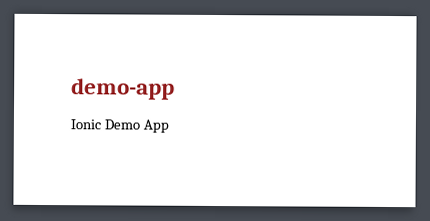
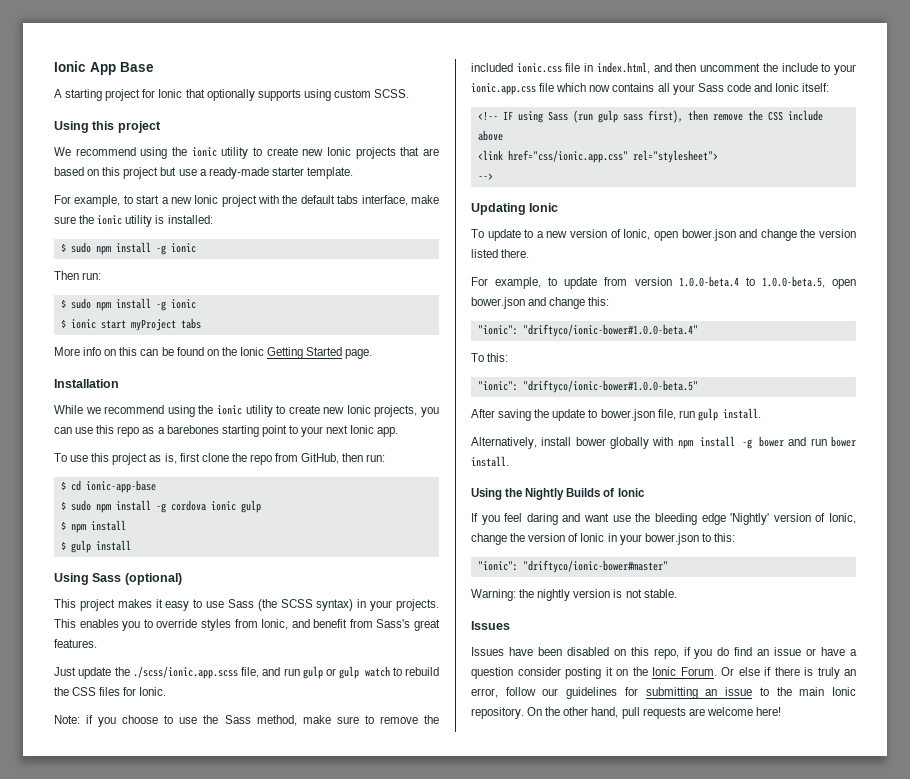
[71,78,175,100] [70,119,169,133] demo-app // Ionic Demo App -> [54,61,154,75] [54,89,410,101] [54,121,161,133] [54,147,439,159] [54,167,353,179] [54,195,439,207] [54,215,213,227] [60,242,196,255] [54,271,102,280] [60,298,196,311] [60,318,201,331] [54,347,373,359] [54,379,119,388] [54,405,439,417] [54,425,399,437] [54,453,386,465] [60,480,156,493] [60,500,261,513] [60,520,126,533] [60,540,131,553] [54,573,182,585] [54,599,439,611] [54,619,440,631] [54,639,97,648] [54,666,439,679] [54,687,167,696] [54,715,440,727] [471,62,856,75] [471,83,830,95] [477,110,823,123] [477,130,503,141] [477,150,718,163] [477,173,493,180] [471,203,559,215] [471,229,857,241] [471,249,530,258] [471,276,856,289] [471,297,610,309] [477,324,698,337] [471,353,509,362] [477,380,698,393] [471,408,761,421] [471,436,856,449] [471,456,509,467] [471,488,645,500] [471,513,856,525] [471,533,735,545] [477,560,668,573] [471,589,677,601] [471,621,510,630] [471,647,857,659] [471,667,856,679] [471,687,856,699] [471,707,781,719] Ionic App Base // A starting project for Ionic that optionally supports using custom SCSS. // Using this project // We recommend using the ionic utility to create new Ionic projects that are based on this project but use a ready-made starter template. // For example, to start a new Ionic project with the default tabs interface, make sure the ionic utility is installed: // $ sudo npm install -g ionic // Then run: // $ sudo npm install -g ionic // $ ionic start myProject tabs // More info on this can be found on the Ionic Getting Started page. // Installation // While we recommend using the ionic utility to create new Ionic projects, you can use this repo as a barebones starting point to your next Ionic app. // To use this project as is, first clone the repo from GitHub, then run: // $ cd ionic-app-base // $ sudo npm install -g cordova ionic gulp // $ npm install // $ gulp install // Using Sass (optional) // This project makes it easy to use Sass (the SCSS syntax) in your projects. This enables you to override styles from Ionic, and benefit from Sass's great features. // Just update the ./scss/ionic.app.scss file, and run gulp or gulp watch to rebuild the CSS files for Ionic. // Note: if you choose to use the Sass method, make sure to remove the included ionic.css file in index.html, and then uncomment the include to your ionic.app.css file which now contains all your Sass code and Ionic itself: // <!-- IF using Sass (run gulp sass first), then remove the CSS include above // <link href="css/ionic.app.css" rel="stylesheet"> // --> // Updating Ionic // To update to a new version of Ionic, open bower.json and change the version listed there. // For example, to update from version 1.0.0-beta.4 to 1.0.0-beta.5, open bower.json and change this: // "ionic": "driftyco/ionic-bower#1.0.0-beta.4" // To this: // "ionic": "driftyco/ionic-bower#1.0.0-beta.5" // After saving the update to bower.json file, run gulp install. // Alternatively, install bower globally with npm install -g bower and run bower install. // Using the Nightly Builds of Ionic // If you feel daring and want use the bleeding edge 'Nightly' version of Ionic, change the version of Ionic in your bower.json to this: // "ionic": "driftyco/ionic-bower#master" // Warning: the nightly version is not stable. // Issues // Issues have been disabled on this repo, if you do find an issue or have a question consider posting it on the Ionic Forum. Or else if there is truly an error, follow our guidelines for submitting an issue to the main Ionic repository. On the other hand, pull requests are welcome here!

